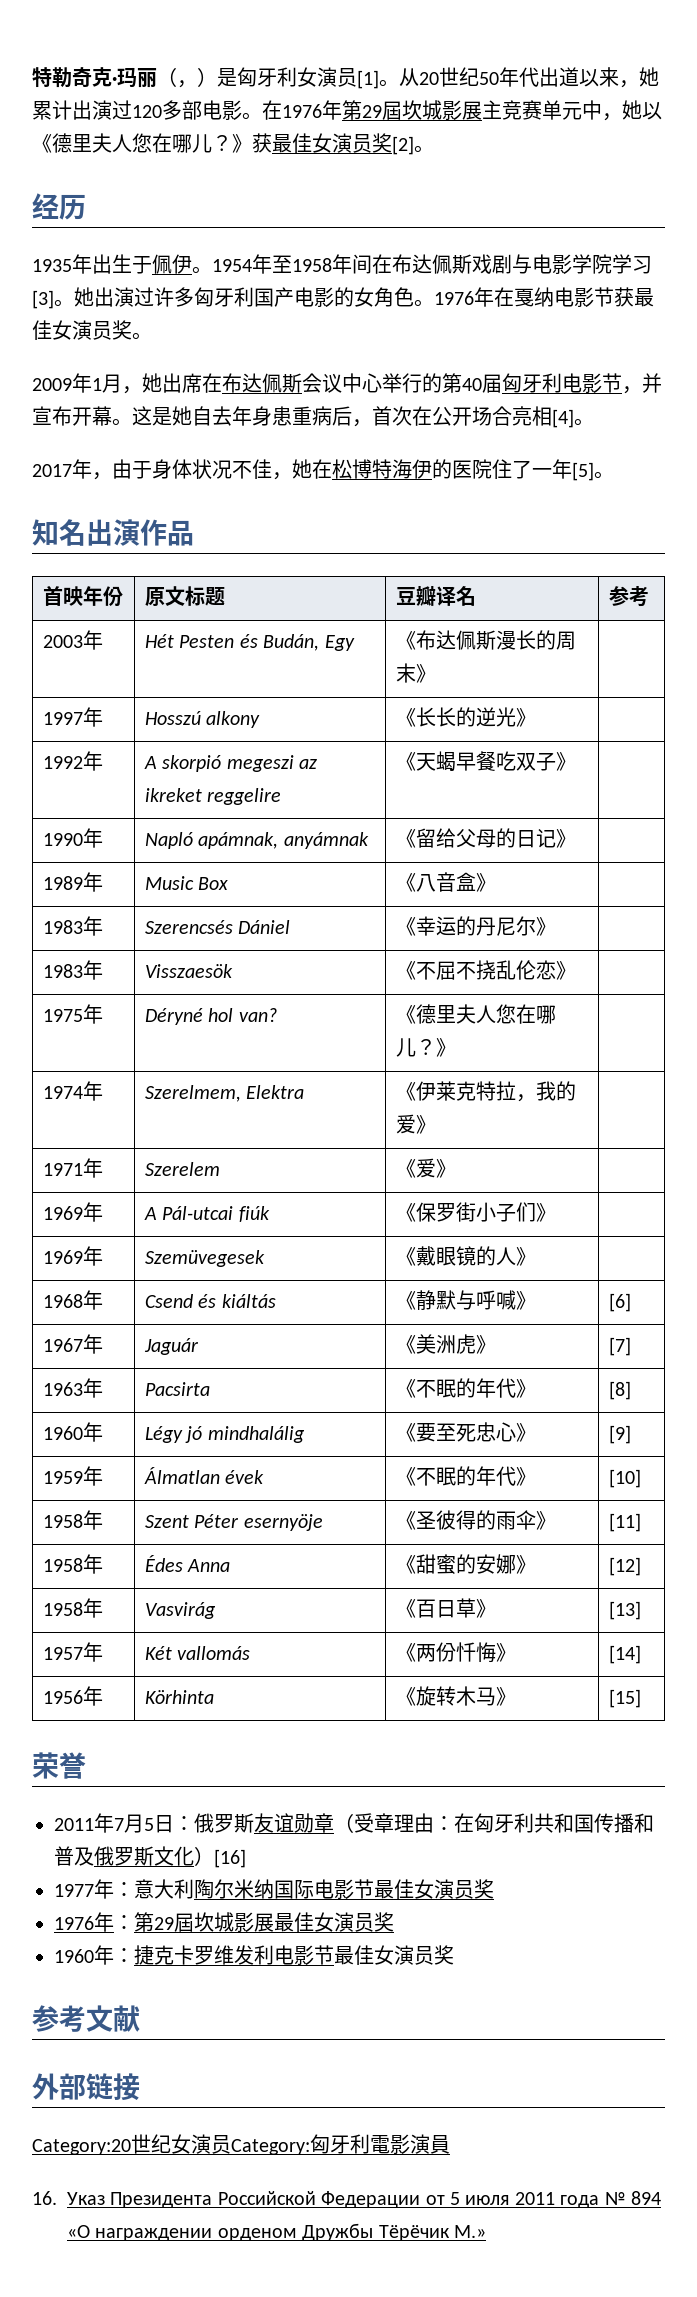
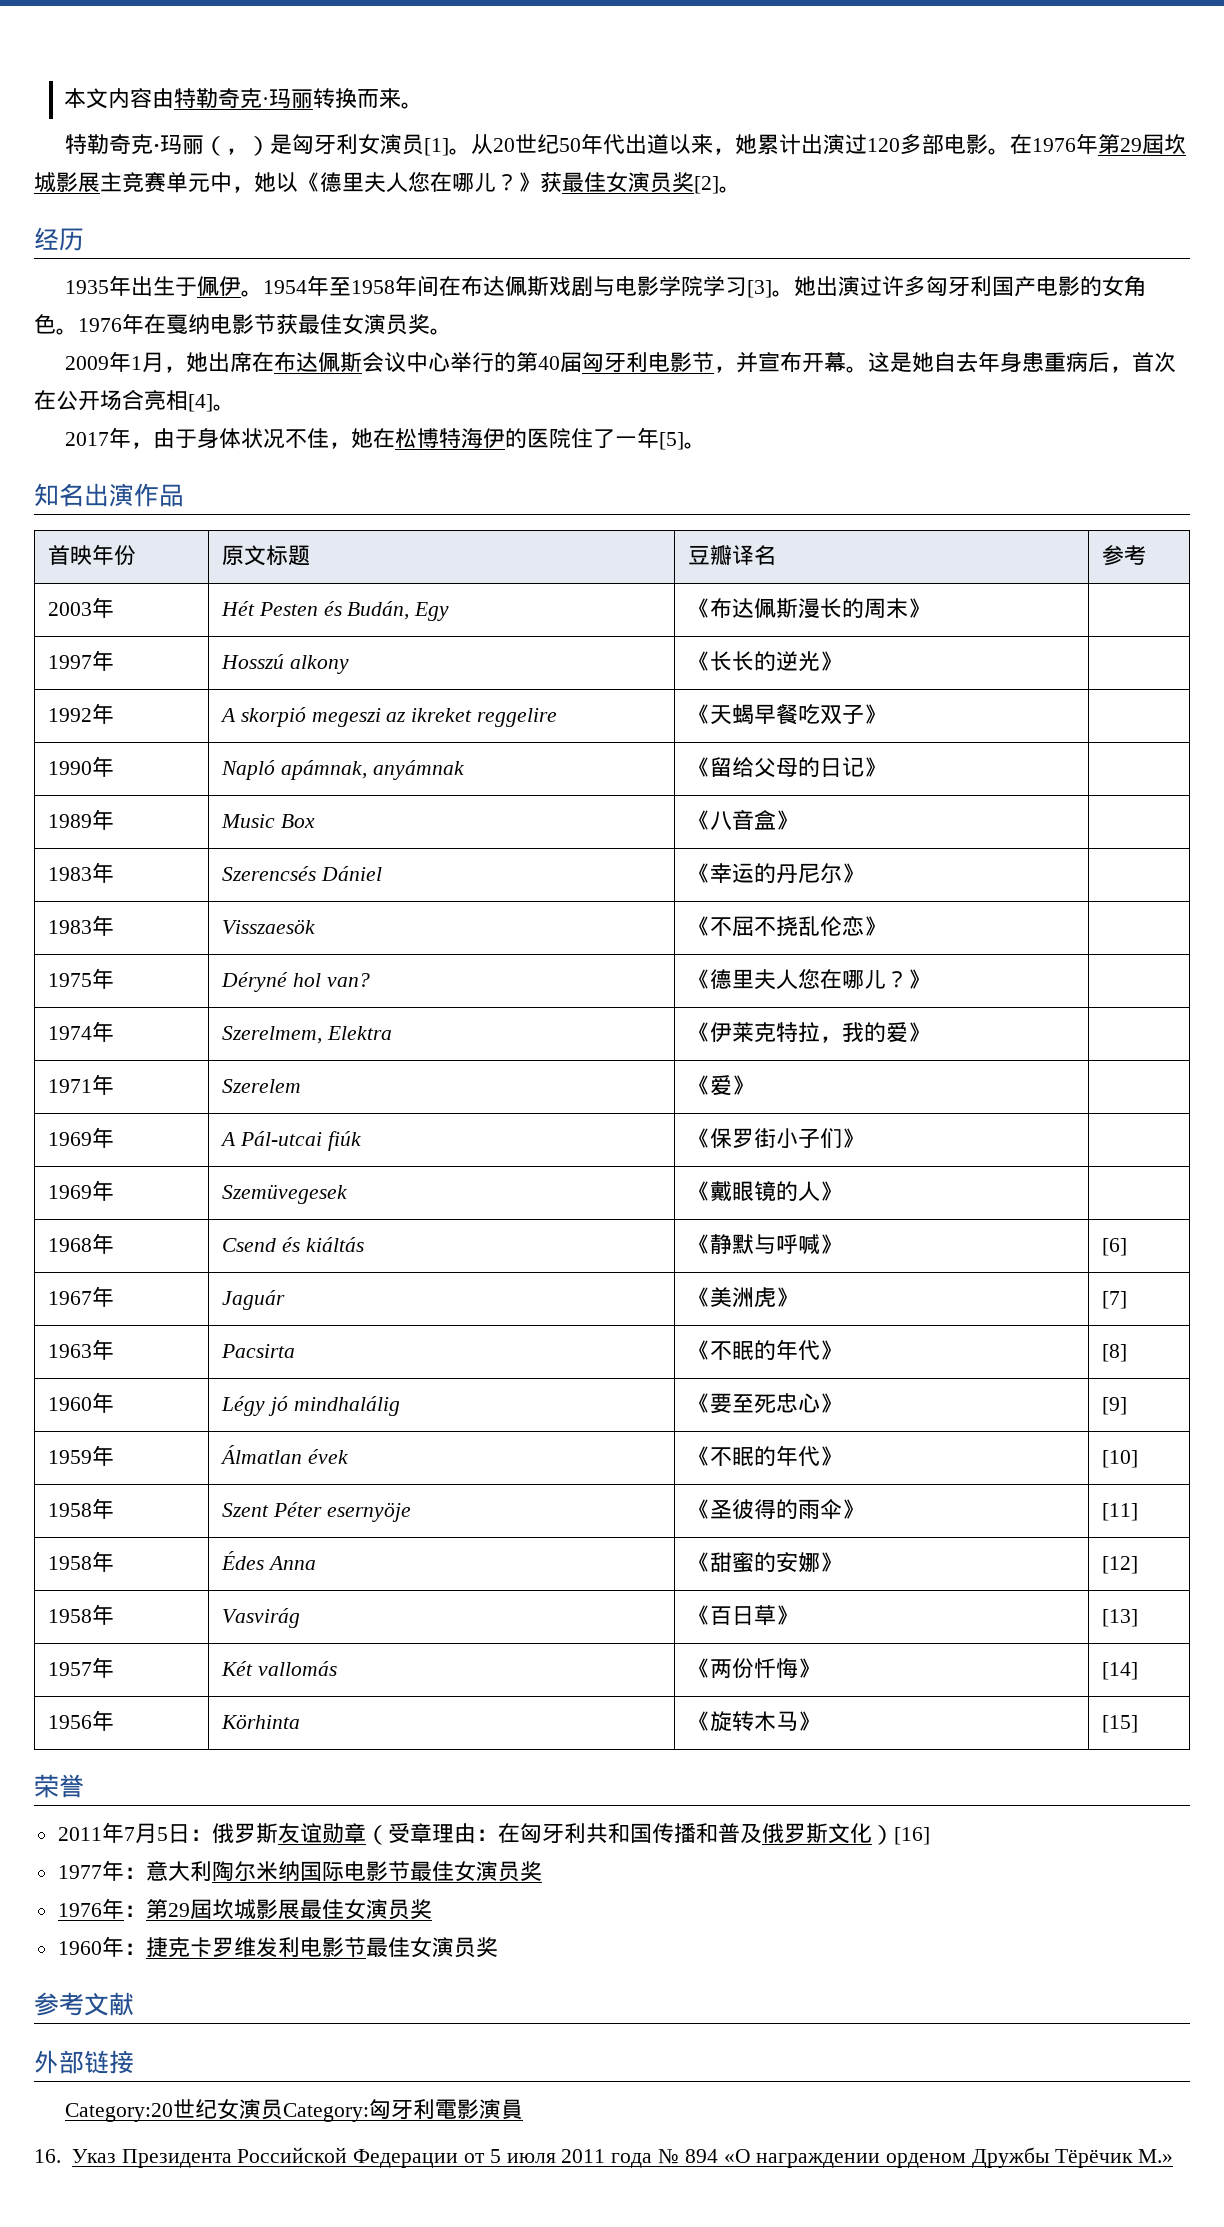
(32, 77) none -> [64,88,424,109] 本文内容由特勒奇克·玛丽转换而来。 //

